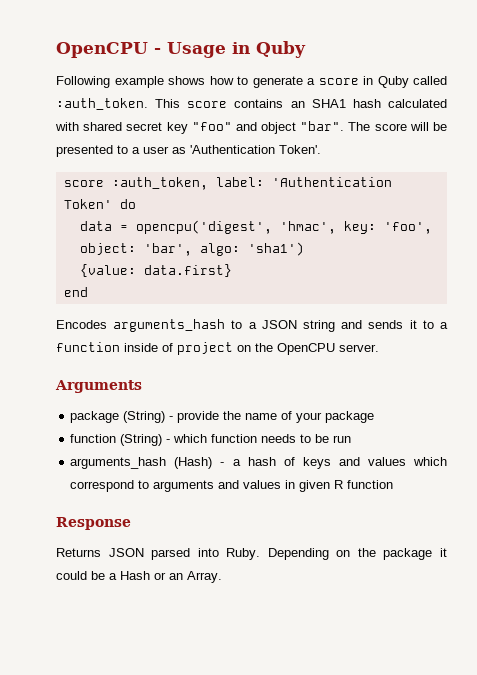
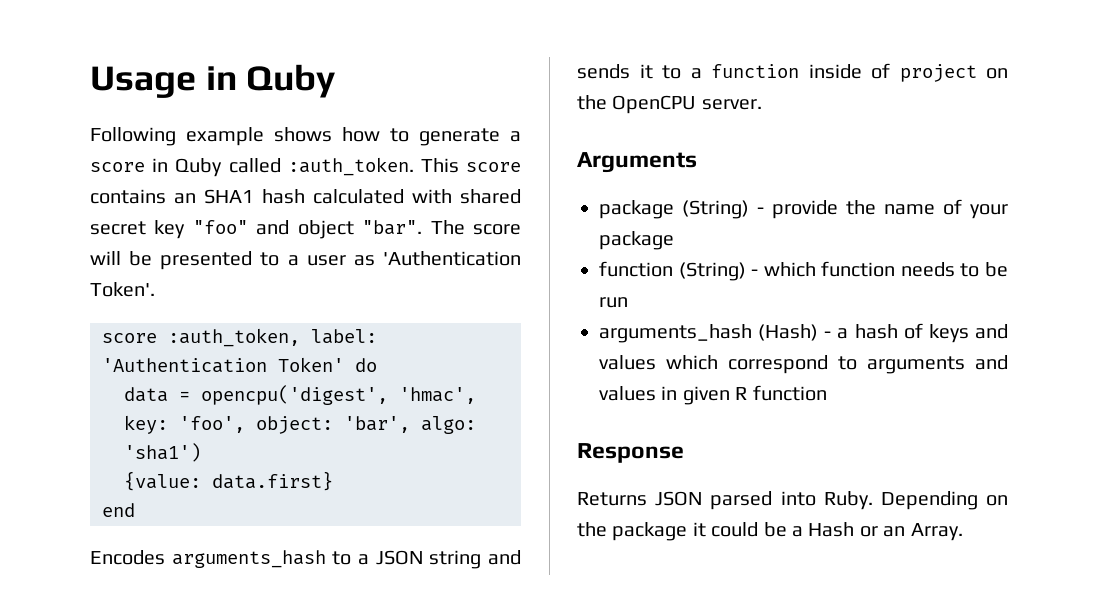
[56,42,161,58] OpenCPU - -> (90, 82) none

